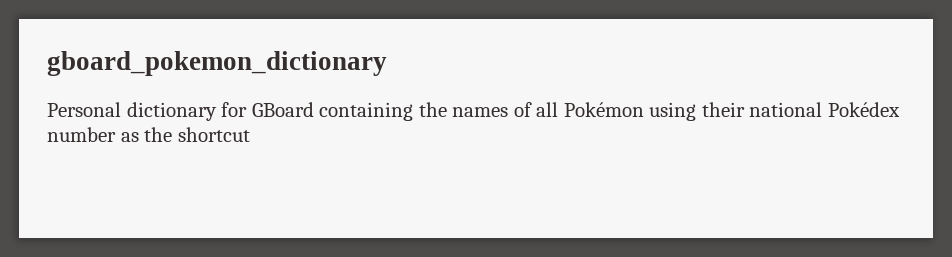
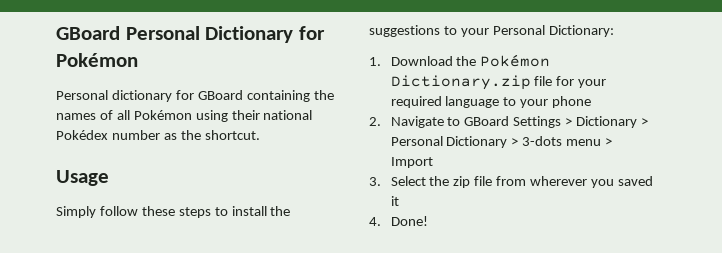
[47,51,387,76] gboard_pokemon_dictionary -> [56,26,325,43] [56,53,138,67] GBoard Personal Dictionary for Pokémon
[177,127,250,142] shortcut -> [204,130,260,140] [56,170,109,186] [56,206,291,218] [369,25,614,37] [369,54,551,67] [390,75,607,90] [390,96,592,108] [369,116,649,128] [390,136,613,148] [390,157,433,168] [369,176,653,188] [390,196,399,206] [369,216,428,226] shortcut. // Usage // Simply follow these steps to install the suggestions to your Personal Dictionary: // 1. Download the Pokémon Dictionary.zip file for your required language to your phone // 2. Navigate to GBoard Settings > Dictionary > Personal Dictionary > 3-dots menu > Import // 3. Select the zip file from wherever you saved it // 4. Done!

